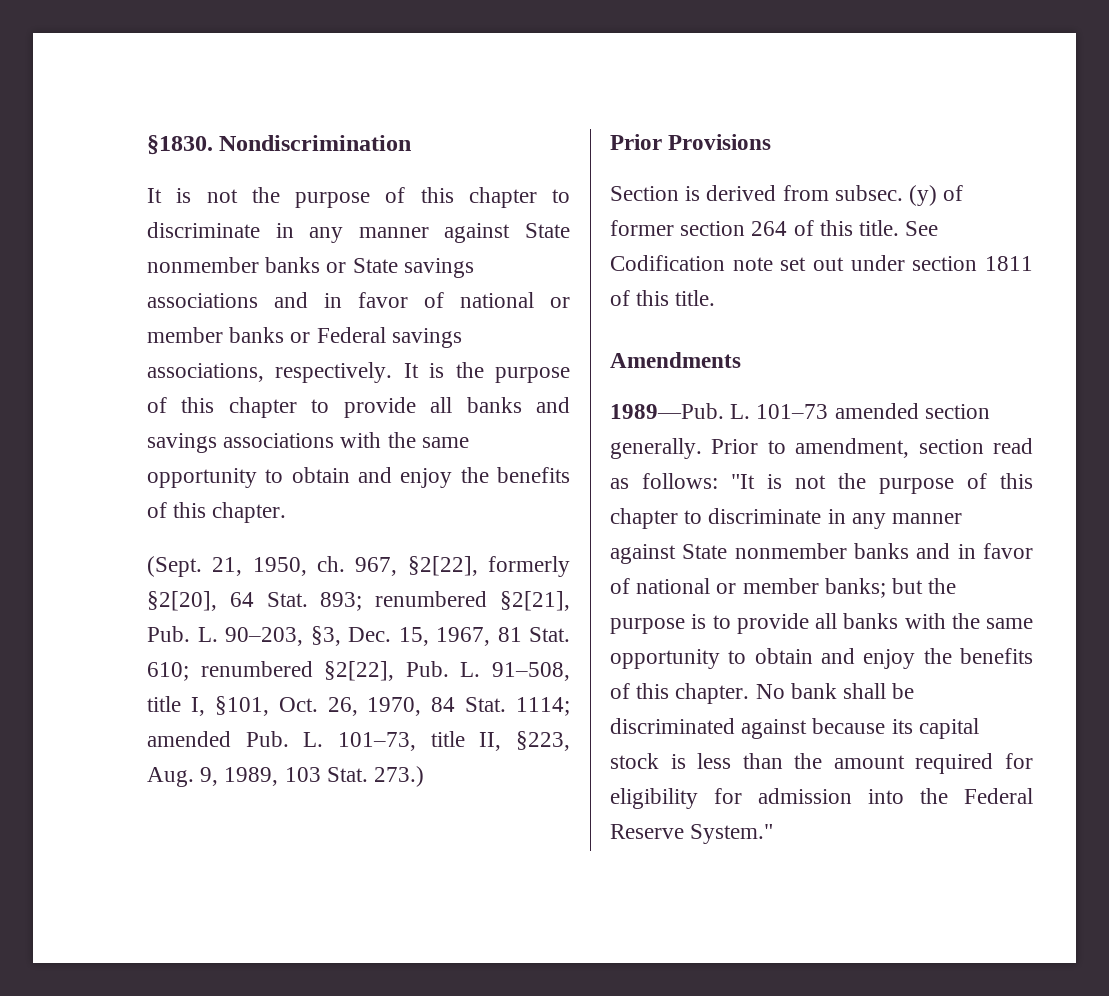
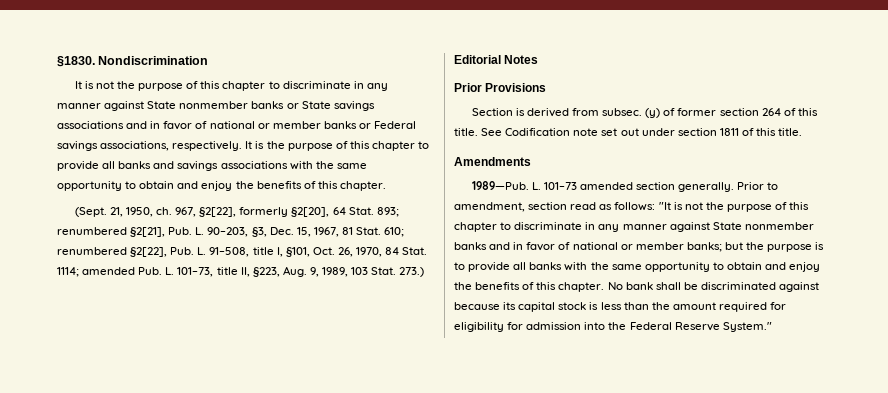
(425, 776) none -> [454,55,539,64] // Editorial Notes

